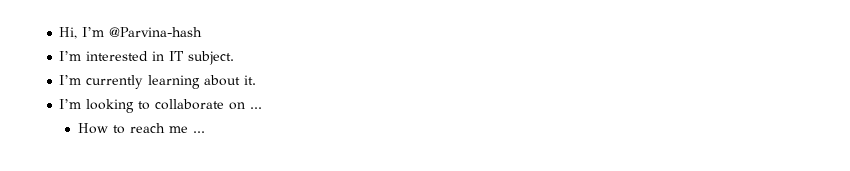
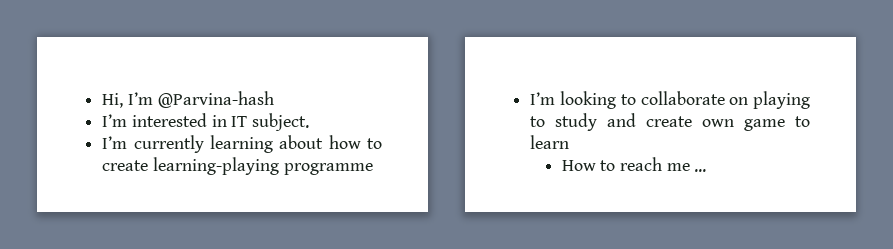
[244,75,257,85] it. -> [328,135,382,149] [102,157,373,175] how to create learning-playing programme
[250,107,263,109] ... -> [753,91,810,109] [530,113,810,131] [530,135,570,149] playing to study and create own game to learn

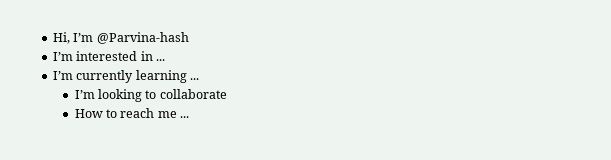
[231,113,310,131] IT subject. -> [155,59,165,61] ...
[279,135,382,149] [102,157,373,175] [530,91,810,109] [530,113,810,131] [530,135,570,149] about how to create learning-playing programme // I’m looking to collaborate on playing to study and create own game to learn -> [189,78,199,80] [74,89,227,102] ... // I’m looking to collaborate

